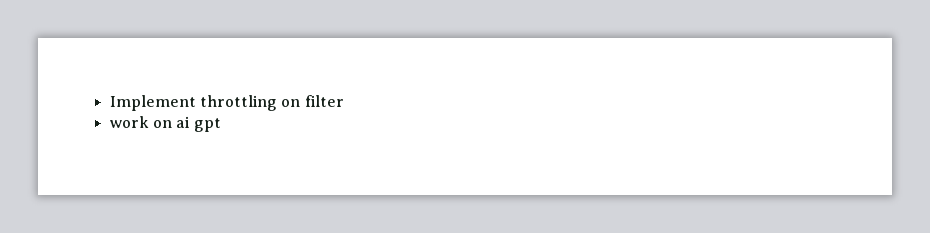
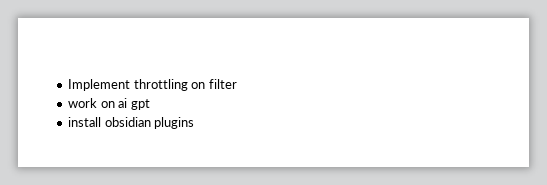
(221, 125) none -> [68,117,195,129] // install obsidian plugins

